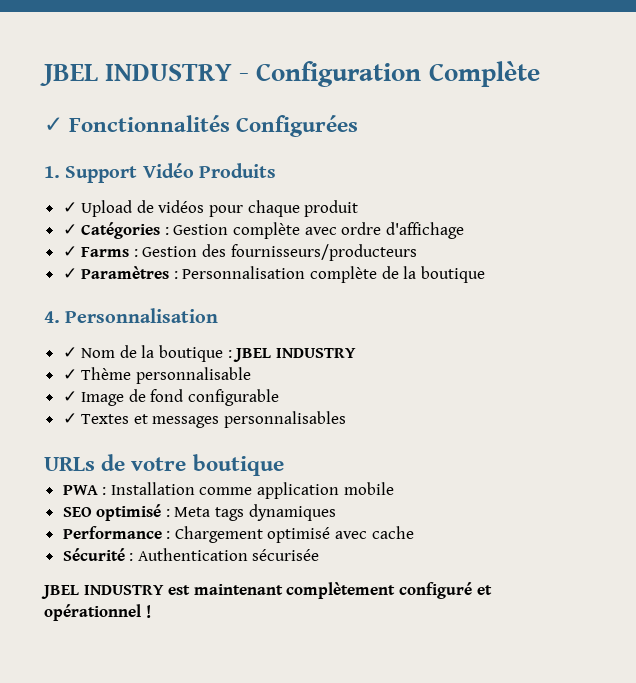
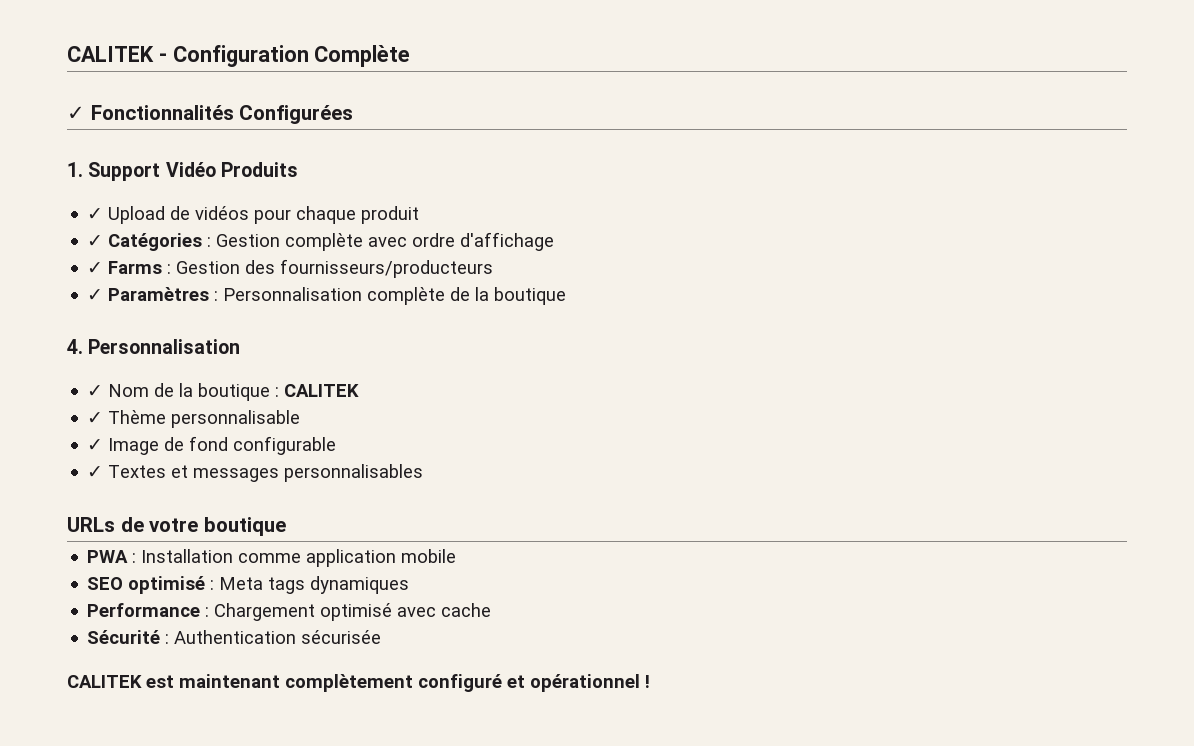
[40,64,233,86] JBEL INDUSTRY -> [67,46,154,62] CALITEK
[233,348,356,362] JBEL INDUSTRY -> [284,384,360,397] CALITEK
[41,585,164,599] JBEL INDUSTRY -> [67,675,142,688] CALITEK

